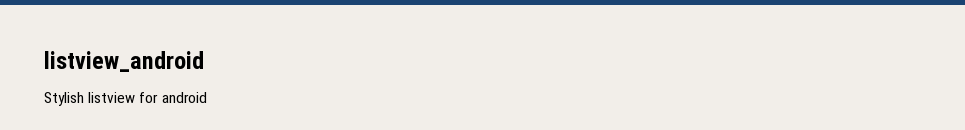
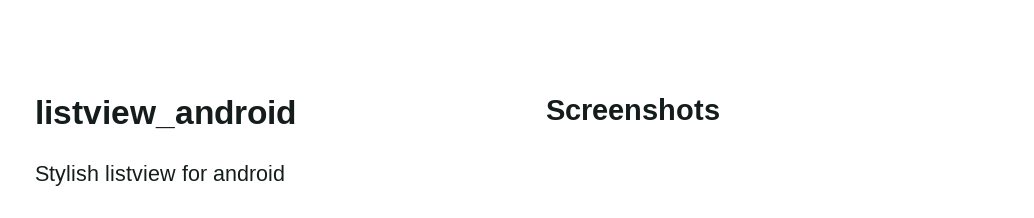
(207, 97) none -> [546,98,720,120] // Screenshots

